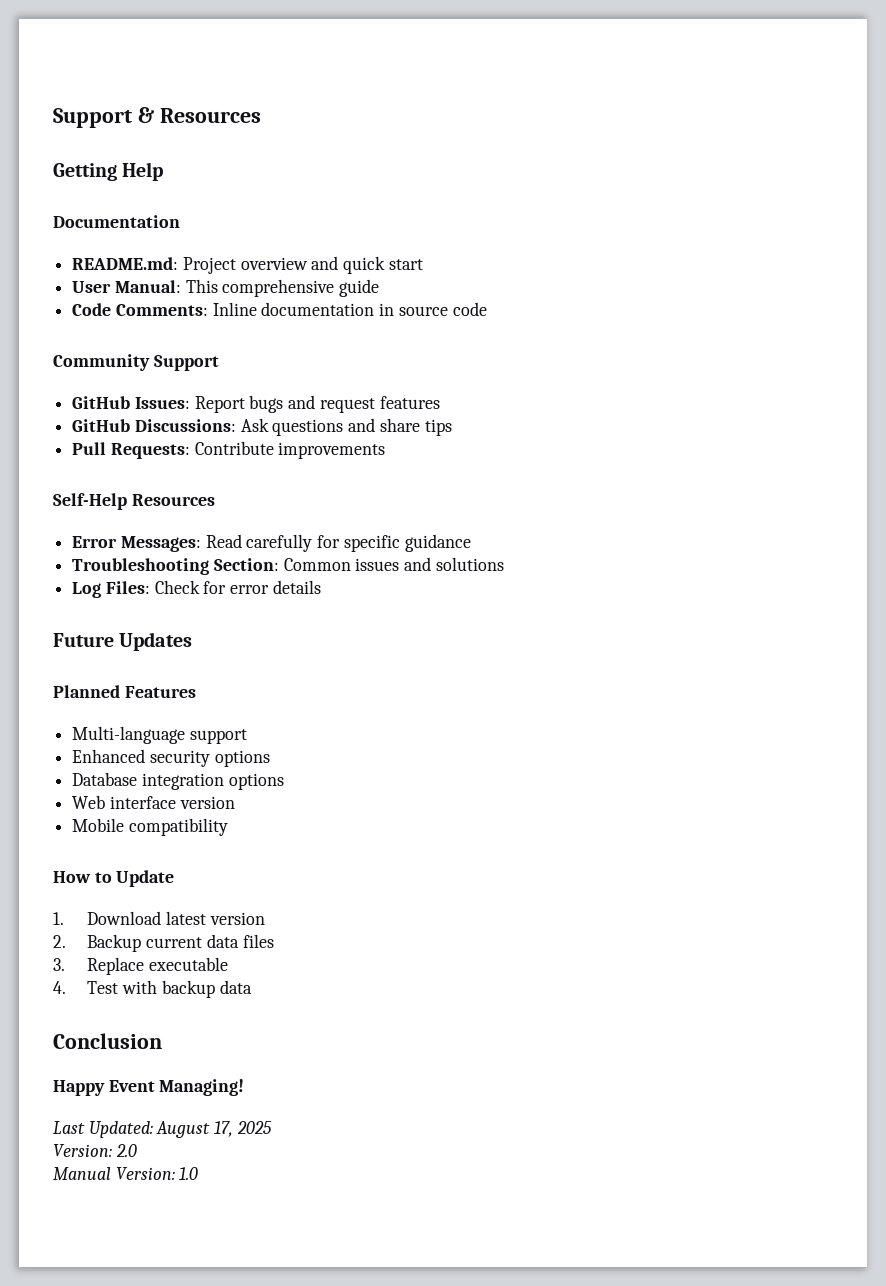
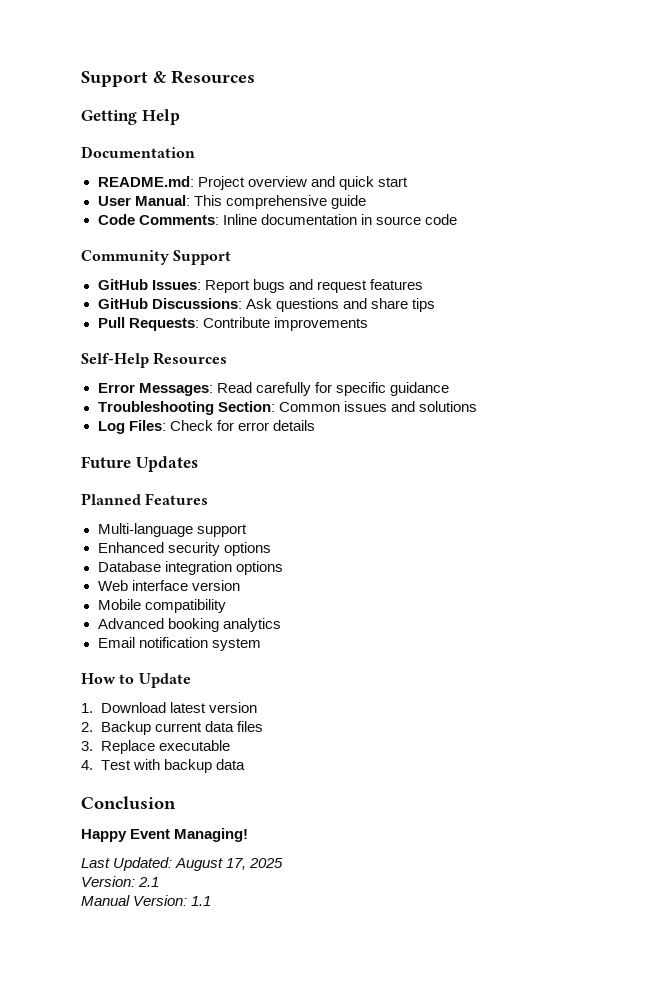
(228, 827) none -> [97,618,281,632] [97,637,261,651] // Advanced booking analytics // Email notification system
[115,1144,137,1157] 2.0 -> [138,877,160,887] 2.1
[179,1167,199,1180] 1.0 -> [191,896,212,906] 1.1

